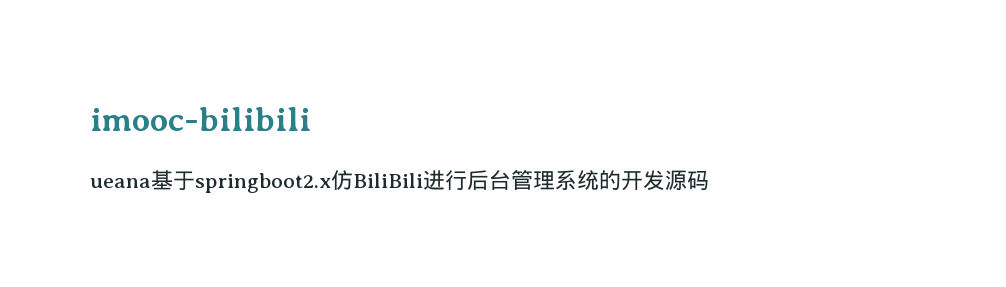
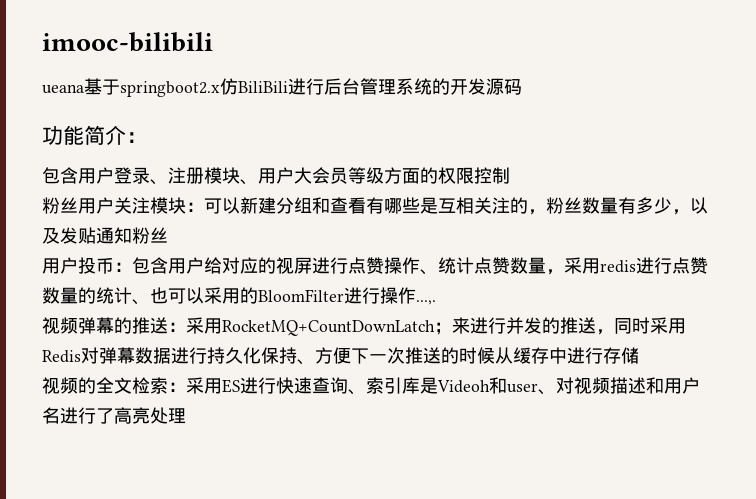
(709, 180) none -> [42,125,147,145] [42,167,510,185] [42,197,708,215] [42,227,168,244] [42,257,708,275] [42,287,436,305] [42,317,686,336] [42,347,639,365] [42,377,700,395] [42,407,186,424] // 功能简介： // 包含用户登录、注册模块、用户大会员等级方面的权限控制 // 粉丝用户关注模块：可以新建分组和查看有哪些是互相关注的，粉丝数量有多少，以及发贴通知粉丝 // 用户投币：包含用户给对应的视屏进行点赞操作、统计点赞数量，采用redis进行点赞数量的统计、也可以采用的BloomFilter进行操作...,. // 视频弹幕的推送：采用RocketMQ+CountDownLatch；来进行并发的推送，同时采用Redis对弹幕数据进行持久化保持、方便下一次推送的时候从缓存中进行存储 // 视频的全文检索：采用ES进行快速查询、索引库是Videoh和user、对视频描述和用户名进行了高亮处理

